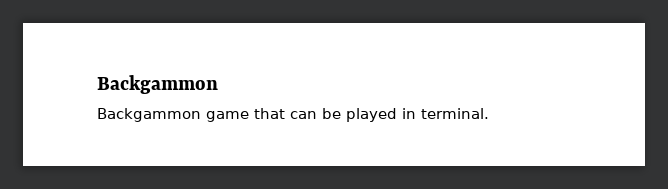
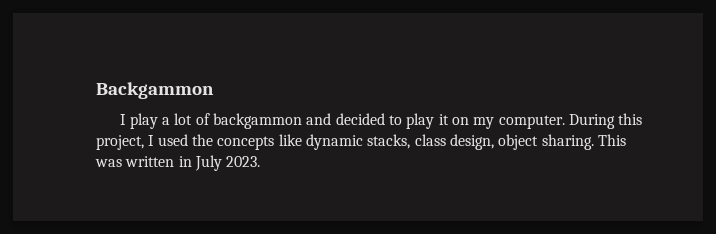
[97,108,489,122] Backgammon game that can be played in terminal. -> [120,113,643,129] [96,134,626,150] [95,155,261,171] I play a lot of backgammon and decided to play it on my computer. During this project, I used the concepts like dynamic stacks, class design, object sharing. This was written in July 2023.

